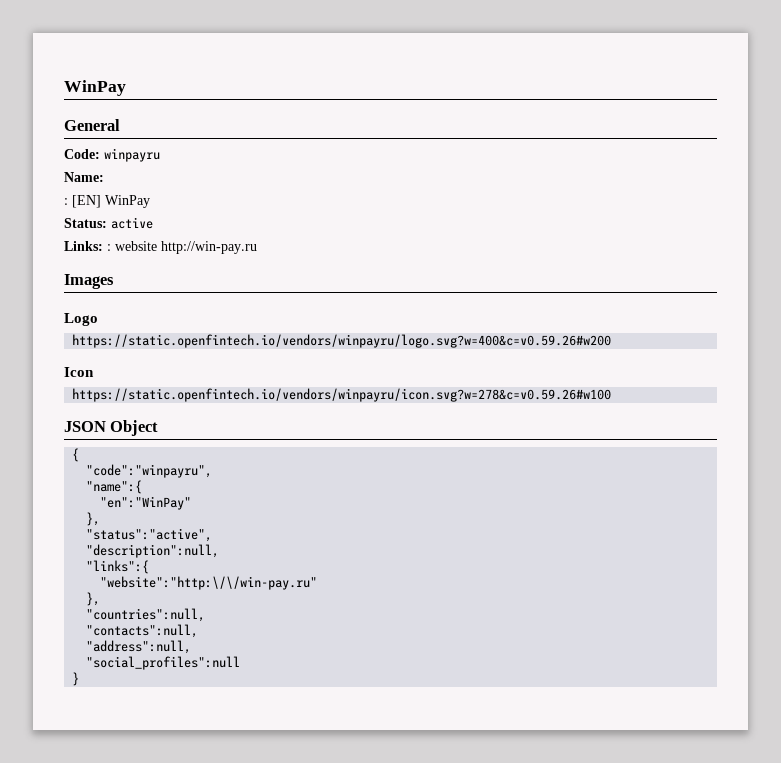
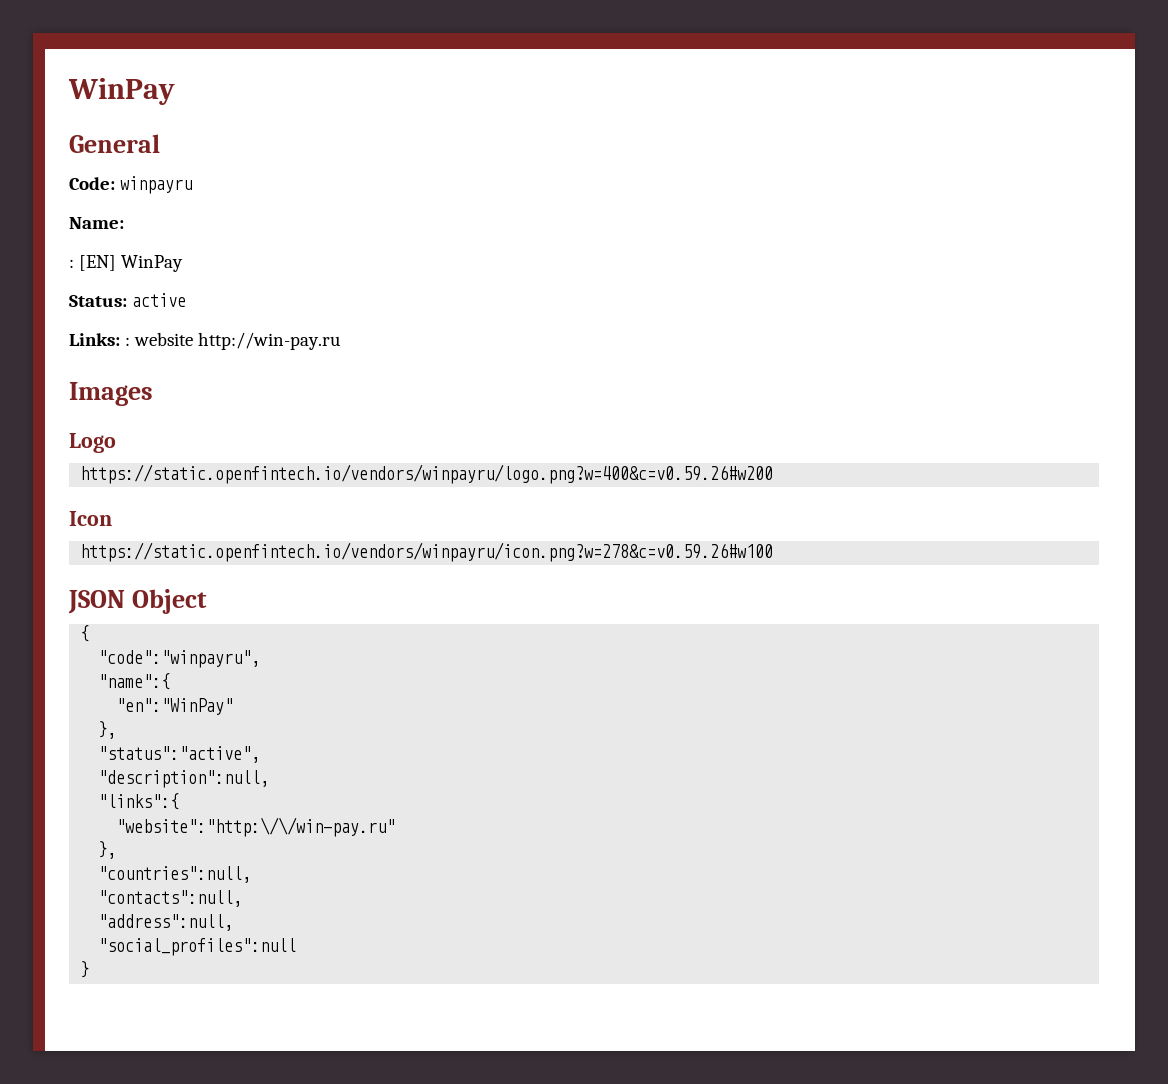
[72,334,612,348] https://static.openfintech.io/vendors/winpayru/logo.svg?w=400&c=v0.59.26#w200 -> [80,464,774,484] https://static.openfintech.io/vendors/winpayru/logo.png?w=400&c=v0.59.26#w200
[72,388,612,402] https://static.openfintech.io/vendors/winpayru/icon.svg?w=278&c=v0.59.26#w100 -> [80,542,774,562] https://static.openfintech.io/vendors/winpayru/icon.png?w=278&c=v0.59.26#w100

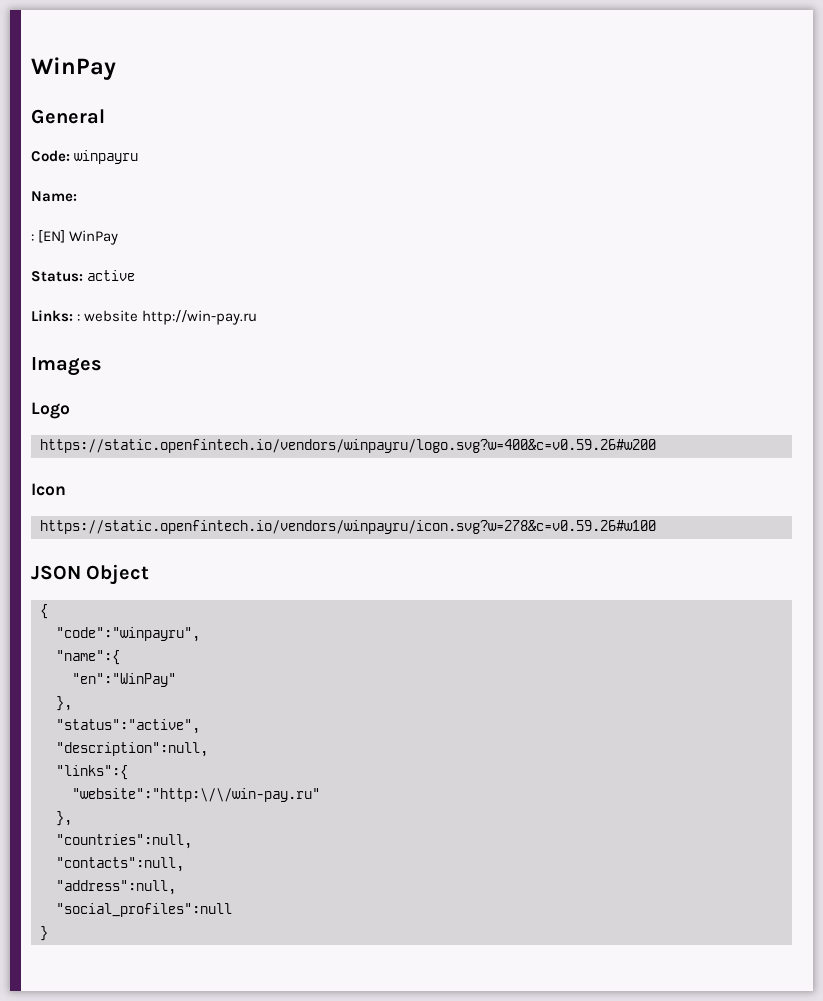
[80,464,774,484] https://static.openfintech.io/vendors/winpayru/logo.png?w=400&c=v0.59.26#w200 -> [40,439,656,453] https://static.openfintech.io/vendors/winpayru/logo.svg?w=400&c=v0.59.26#w200
[80,542,774,562] https://static.openfintech.io/vendors/winpayru/icon.png?w=278&c=v0.59.26#w100 -> [40,520,656,534] https://static.openfintech.io/vendors/winpayru/icon.svg?w=278&c=v0.59.26#w100

